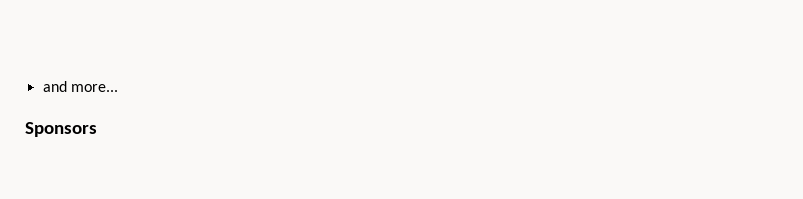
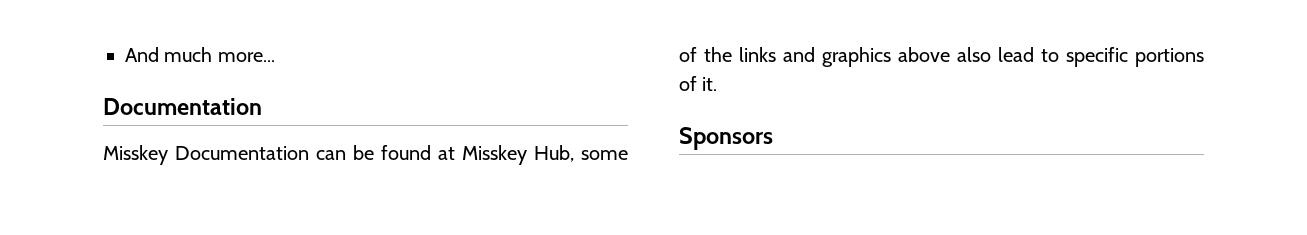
[42,81,67,92] and -> [125,47,213,62] And much
(118, 88) none -> [103,98,262,115] [103,145,628,165] [679,47,1204,67] [679,76,718,91] // Documentation // Misskey Documentation can be found at Misskey Hub, some of the links and graphics above also lead to specific portions of it.

